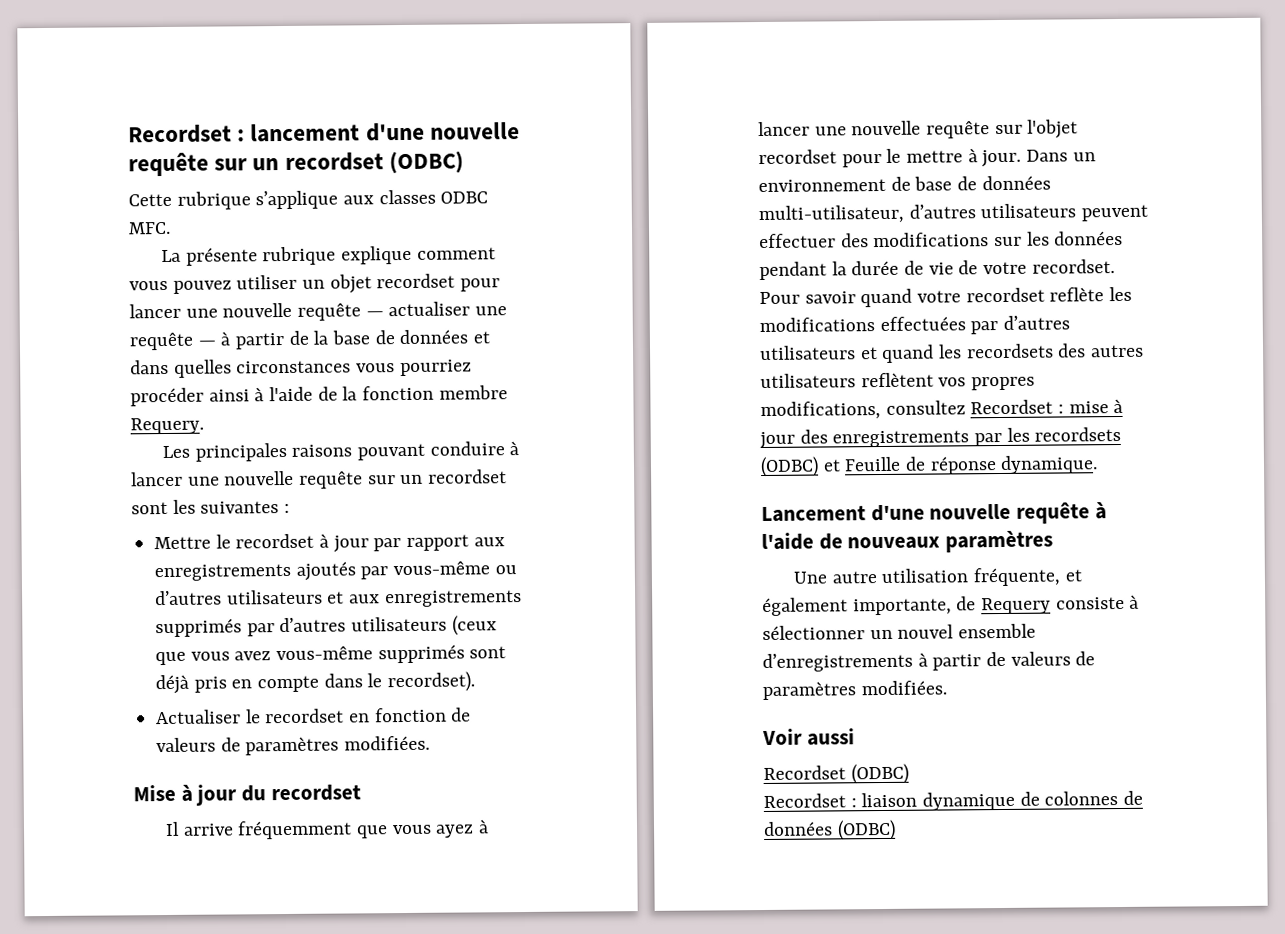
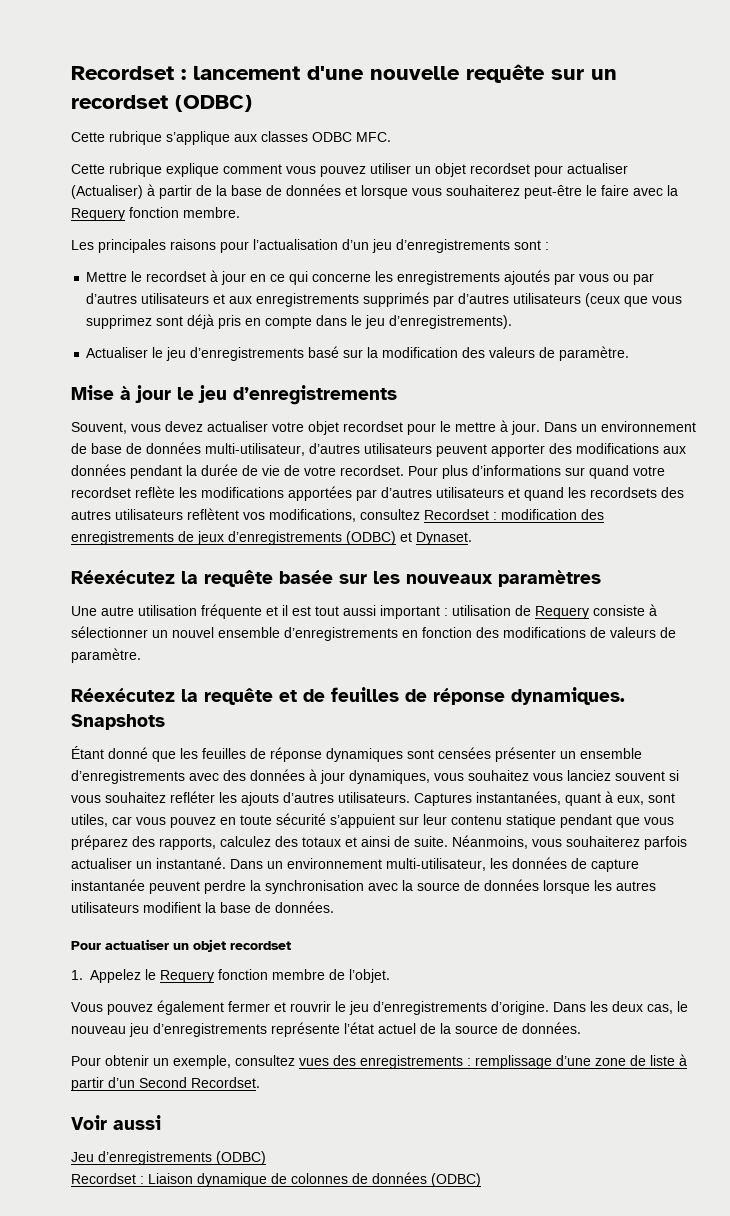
[160,247,258,266] La présente -> [71,164,105,174] Cette
[129,301,508,321] [129,331,216,351] lancer une nouvelle requête — actualiser une requête — -> [567,163,628,174] [71,185,143,199] actualiser (Actualiser)
[130,359,472,378] [130,385,508,407] [130,417,204,435] [161,441,520,462] [131,469,508,489] [131,499,280,515] dans quelles circonstances vous pourriez procéder ainsi à l'aide de la fonction membre Requery. // Les principales raisons pouvant conduire à lancer une nouvelle requête sur un recordset sont les suivantes -> [361,185,678,199] [71,207,240,221] [71,239,541,253] lorsque vous souhaiterez peut-être le faire avec la Requery fonction membre. // Les principales raisons pour l’actualisation d’un jeu d’enregistrements sont
[373,534,505,552] [154,560,517,582] par rapport aux enregistrements ajoutés par vous-même ou -> [250,270,655,285] en ce qui concerne les enregistrements ajoutés par vous ou par
[234,644,465,664] avez vous-même supprimés -> [86,315,153,329] supprimez
[387,671,476,693] recordset). -> [365,315,513,329] jeu d’enregistrements).
[265,707,472,724] [156,735,431,756] [133,784,361,806] [164,819,490,840] [758,119,1079,139] recordset en fonction de valeurs de paramètres modifiées. // Mise à jour du recordset // Il arrive fréquemment que vous ayez à lancer une nouvelle requête sur l'objet -> [166,346,630,361] [71,385,397,405] [71,421,339,435] jeu d’enregistrements basé sur la modification des valeurs de paramètre. // Mise à jour le jeu d’enregistrements // Souvent, vous devez actualiser votre objet
[759,231,1050,249] effectuer des modifications sur les -> [491,443,686,457] apporter des modifications aux
[804,291,856,304] savoir -> [442,465,585,479] plus d’informations sur
[879,316,966,332] effectuées -> [288,486,352,501] apportées
[971,376,1036,391] propres -> (265, 516) none
[1068,398,1124,414] [759,426,1122,450] [760,455,1099,478] [761,502,1107,524] [761,532,843,551] mise à jour des enregistrements par les recordsets (ODBC) et Feuille de réponse dynamique. // Lancement d'une nouvelle requête à l'aide de -> [501,509,604,520] [71,531,472,545] [71,570,400,587] modification des enregistrements de jeux d’enregistrements (ODBC) et Dynaset. // Réexécutez la requête basée sur les
[972,567,1082,587] [762,597,952,617] fréquente, et également importante, -> [201,604,511,619] fréquente et il est tout aussi important : utilisation
[917,651,1096,671] [762,680,947,700] à partir de valeurs de paramètres modifiées. -> [402,627,676,638] [71,648,141,663] [71,687,625,705] [71,714,165,730] [71,746,642,762] [71,769,679,784] [71,791,675,806] [71,813,674,828] [71,835,687,850] [71,857,639,872] [71,879,656,894] [71,901,334,913] [71,939,291,952] [71,969,390,983] [71,1000,688,1015] [71,1022,581,1037] [71,1054,687,1069] [71,1077,260,1091] en fonction des modifications de valeurs de paramètre. // Réexécutez la requête et de feuilles de réponse dynamiques. Snapshots // Étant donné que les feuilles de réponse dynamiques sont censées présenter un ensemble d’enregistrements avec des données à jour dynamiques, vous souhaitez vous lanciez souvent si vous souhaitez refléter les ajouts d’autres utilisateurs. Captures instantanées, quant à eux, sont utiles, car vous pouvez en toute sécurité s’appuient sur leur contenu statique pendant que vous préparez des rapports, calculez des totaux et ainsi de suite. Néanmoins, vous souhaiterez parfois actualiser un instantané. Dans un environnement multi-utilisateur, les données de capture instantanée peuvent perdre la synchronisation avec la source de données lorsque les autres utilisateurs modifient la base de données. // Pour actualiser un objet recordset // 1. Appelez le Requery fonction membre de l’objet. // Vous pouvez également fermer et rouvrir le jeu d’enregistrements d’origine. Dans les deux cas, le nouveau jeu d’enregistrements représente l’état actuel de la source de données. // Pour obtenir un exemple, consultez vues des enregistrements : remplissage d’une zone de liste à partir d’un Second Recordset.
[763,765,846,780] Recordset -> [71,1151,212,1165] Jeu d’enregistrements
[861,792,918,808] liaison -> [148,1173,193,1184] Liaison

